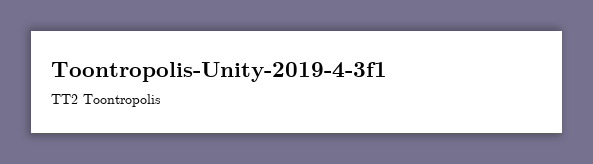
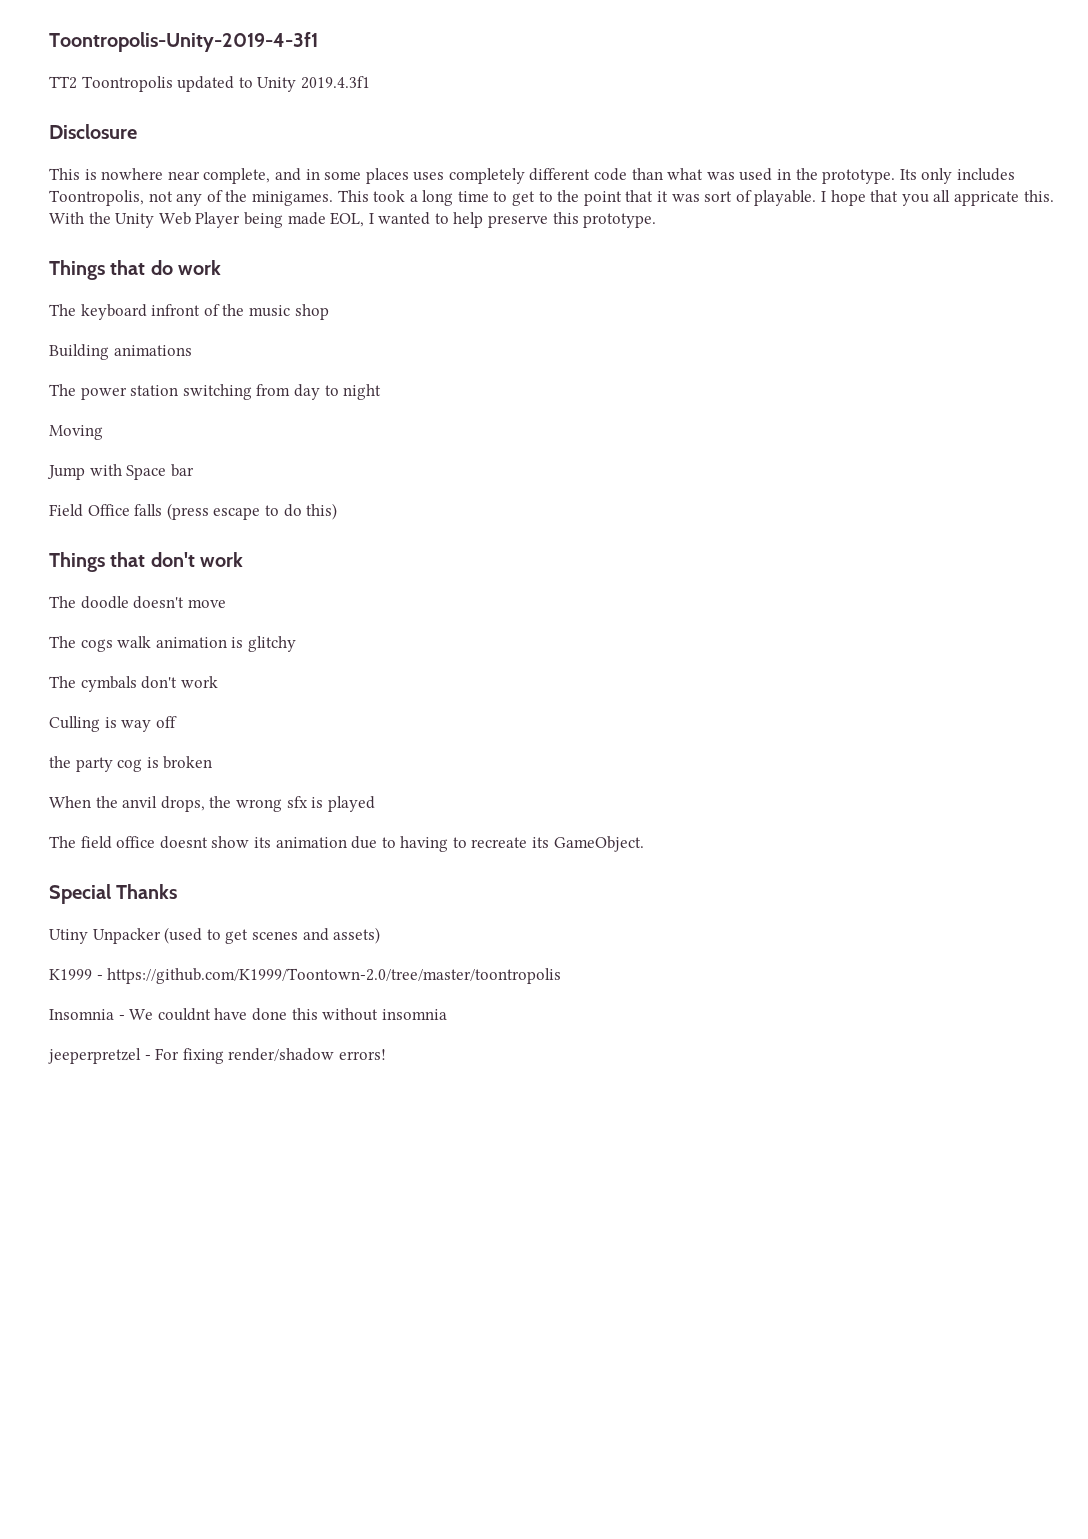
(161, 100) none -> [177,76,370,92] [49,124,137,139] [49,168,1015,184] [49,190,1054,206] [49,212,657,228] [49,260,222,280] [49,304,329,320] [49,344,192,360] [49,384,382,400] [49,425,103,440] [47,464,194,480] [49,503,338,520] [49,552,244,572] [49,596,226,609] [49,636,296,652] [49,676,218,692] [49,716,177,732] [49,756,213,772] [49,796,375,812] [49,836,644,852] [49,884,178,904] [49,927,381,944] [49,968,562,984] [49,1008,447,1021] [48,1048,386,1064] updated to Unity 2019.4.3f1 // Disclosure // This is nowhere near complete, and in some places uses completely different code than what was used in the prototype. Its only includes Toontropolis, not any of the minigames. This took a long time to get to the point that it was sort of playable. I hope that you all appricate this. With the Unity Web Player being made EOL, I wanted to help preserve this prototype. // Things that do work // The keyboard infront of the music shop // Building animations // The power station switching from day to night // Moving // Jump with Space bar // Field Office falls (press escape to do this) // Things that don't work // The doodle doesn't move // The cogs walk animation is glitchy // The cymbals don't work // Culling is way off // the party cog is broken // When the anvil drops, the wrong sfx is played // The field office doesnt show its animation due to having to recreate its GameObject. // Special Thanks // Utiny Unpacker (used to get scenes and assets) // K1999 - https://github.com/K1999/Toontown-2.0/tree/master/toontropolis // Insomnia - We couldnt have done this without insomnia // jeeperpretzel - For fixing render/shadow errors!

